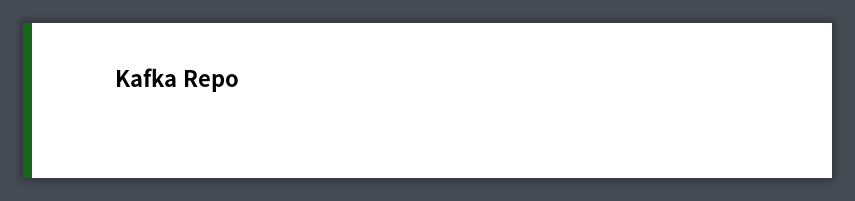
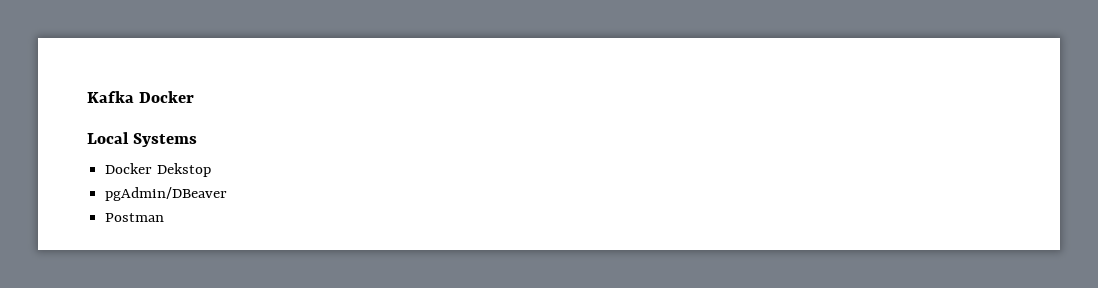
[182,70,239,92] Repo -> [139,91,195,103] [87,132,198,147] [105,163,211,177] [105,187,228,201] [105,213,165,222] Docker // Local Systems // Docker Dekstop // pgAdmin/DBeaver // Postman

